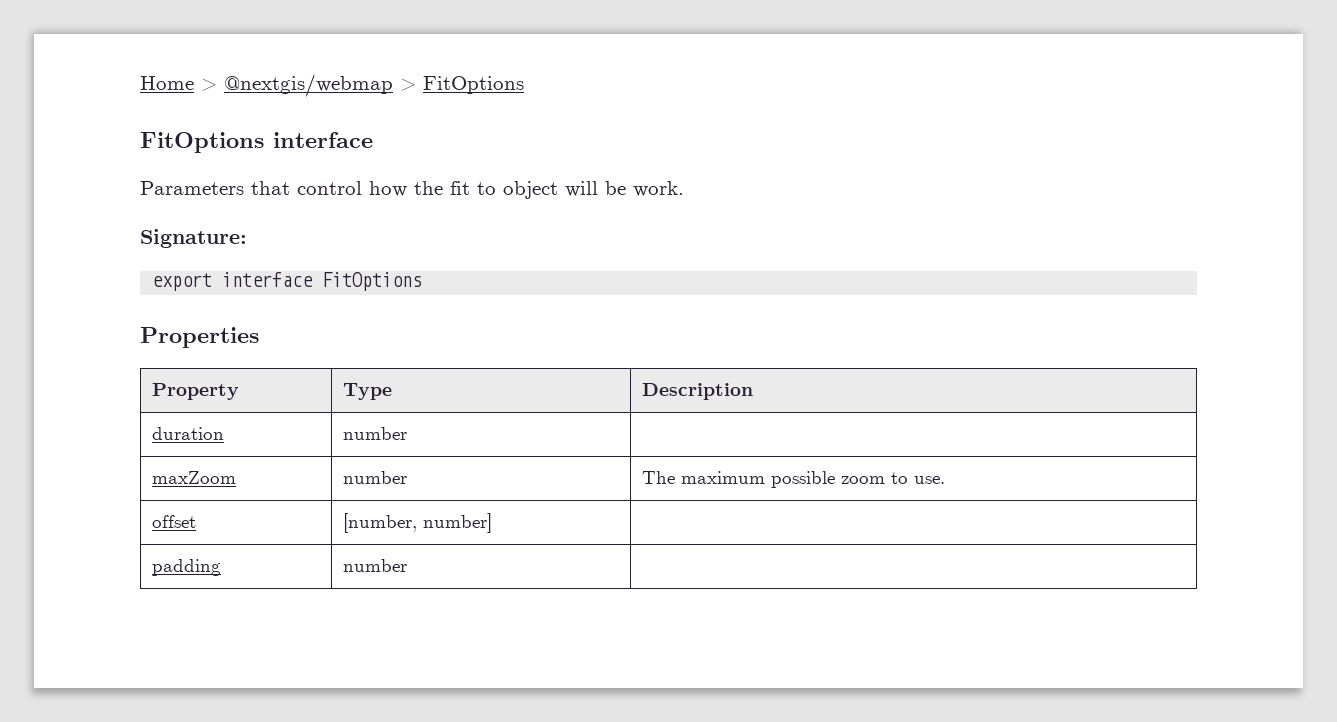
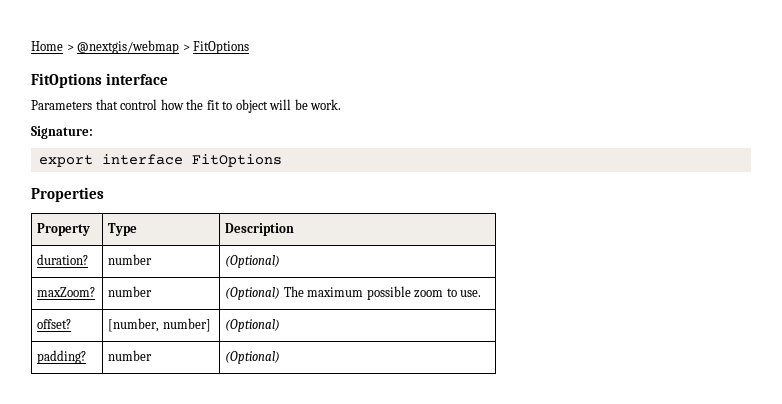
[151,427,224,440] [342,427,407,440] [151,471,236,484] [342,471,407,484] duration | number | // maxZoom | number | -> [37,254,89,265] [108,254,153,265] [225,255,281,268] [37,287,96,297] [108,286,153,297] [225,287,281,300] duration? | number | (Optional) // maxZoom? | number | (Optional)
[151,515,196,528] offset -> [37,319,72,329] offset?
[151,559,221,576] [342,559,407,572] // padding | number | -> [225,319,281,332] [37,350,87,364] [108,350,153,361] [225,351,281,364] (Optional) // padding? | number | (Optional)

